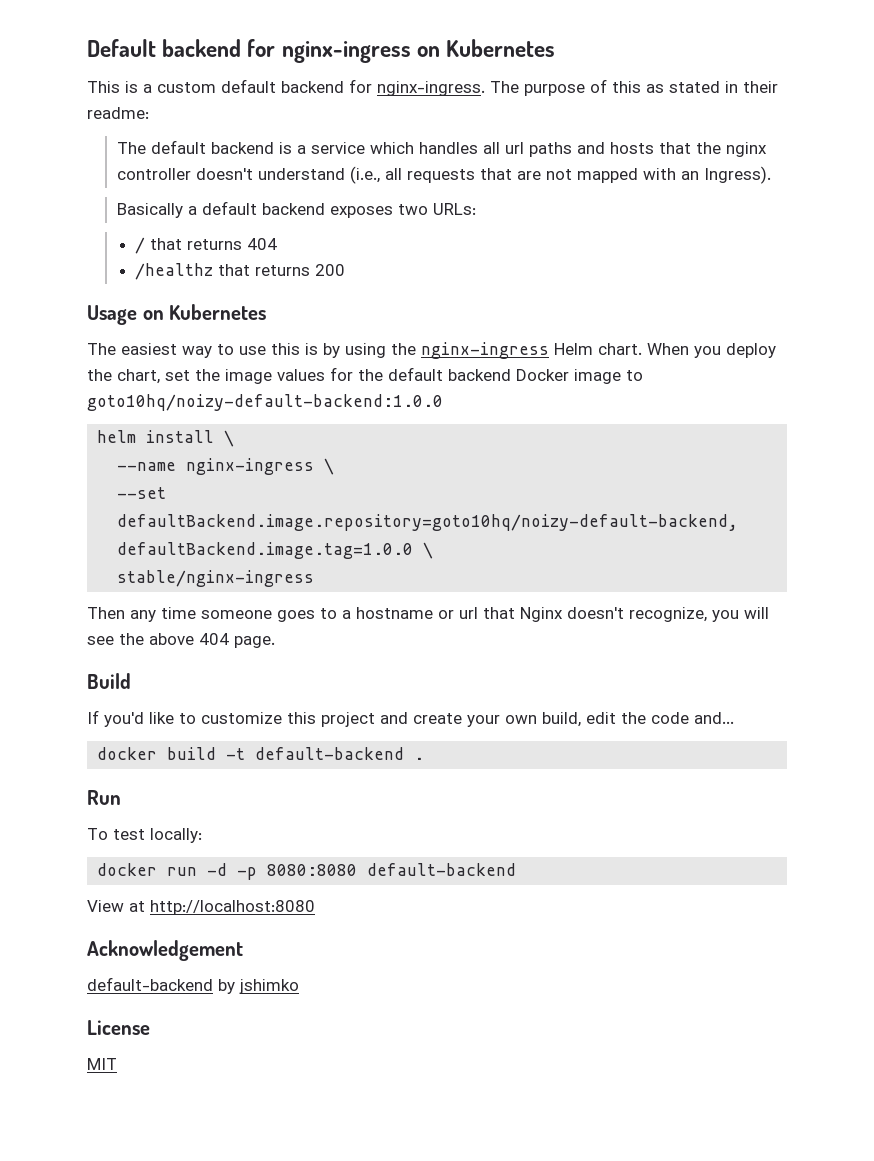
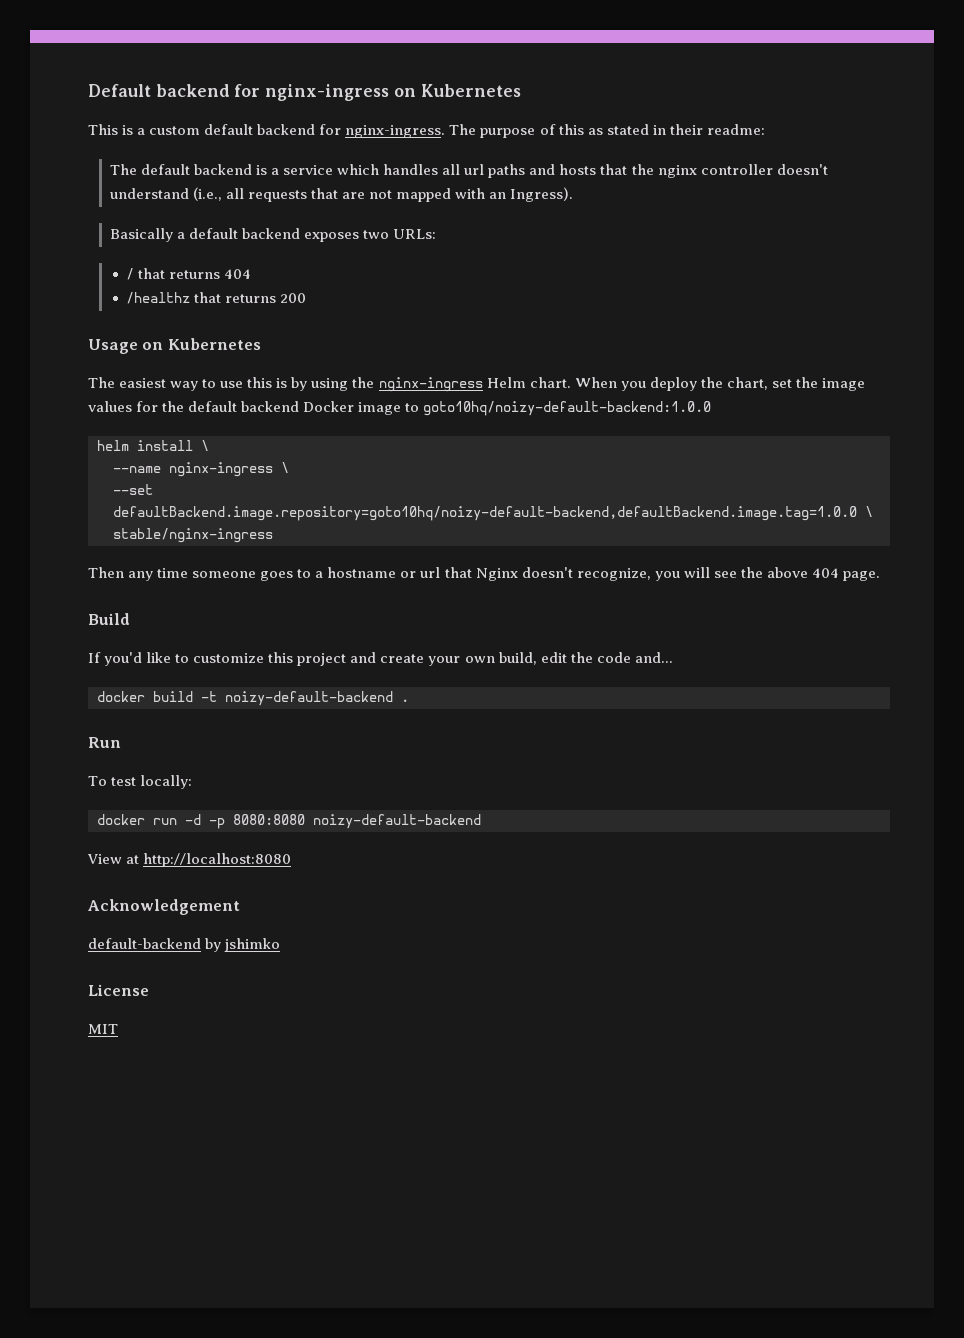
[255,747,405,760] default-backend -> [225,691,393,706] noizy-default-backend
[367,863,517,876] default-backend -> [313,814,481,829] noizy-default-backend

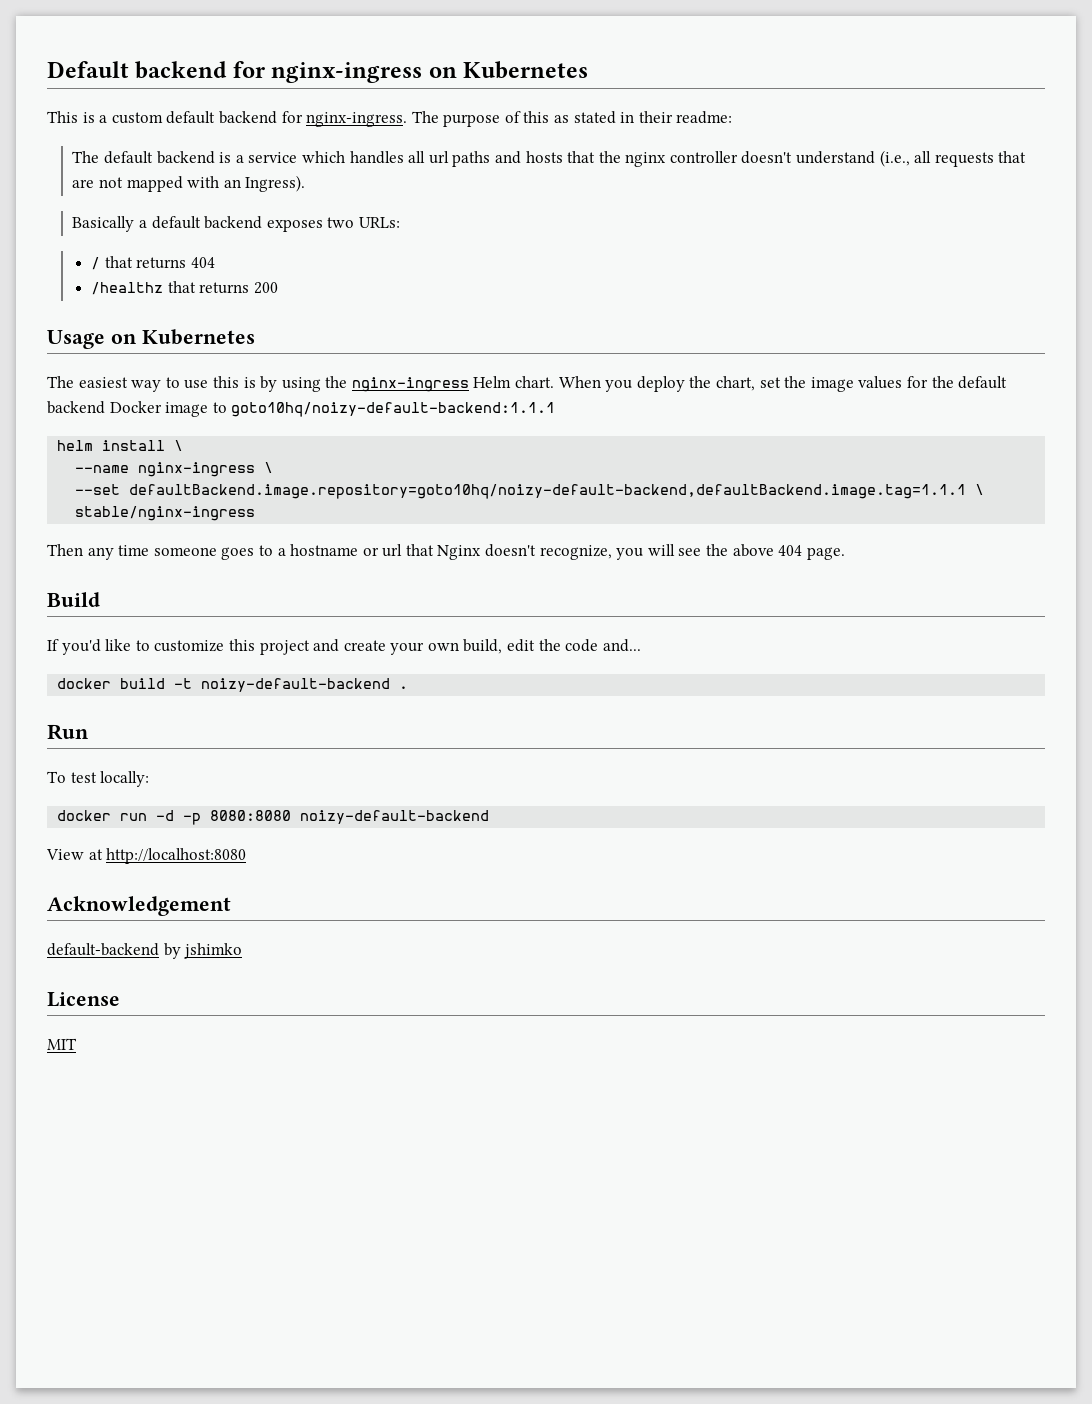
[423,401,712,416] goto10hq/noizy-default-backend:1.0.0 -> [231,402,556,417] goto10hq/noizy-default-backend:1.1.1
[113,506,857,521] defaultBackend.image.repository=goto10hq/noizy-default-backend,defaultBackend.image.tag=1.0.0 -> [129,484,967,499] defaultBackend.image.repository=goto10hq/noizy-default-backend,defaultBackend.image.tag=1.1.1

